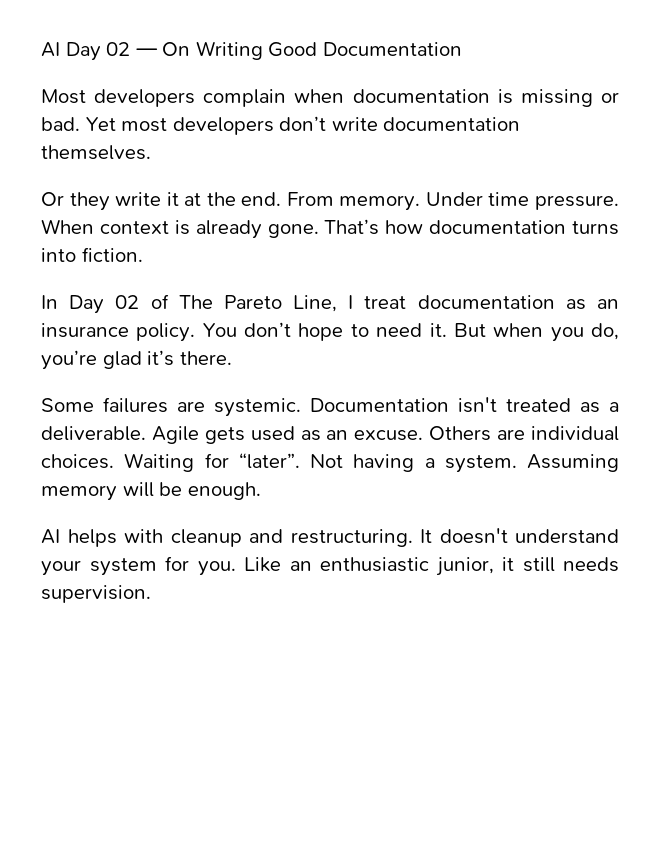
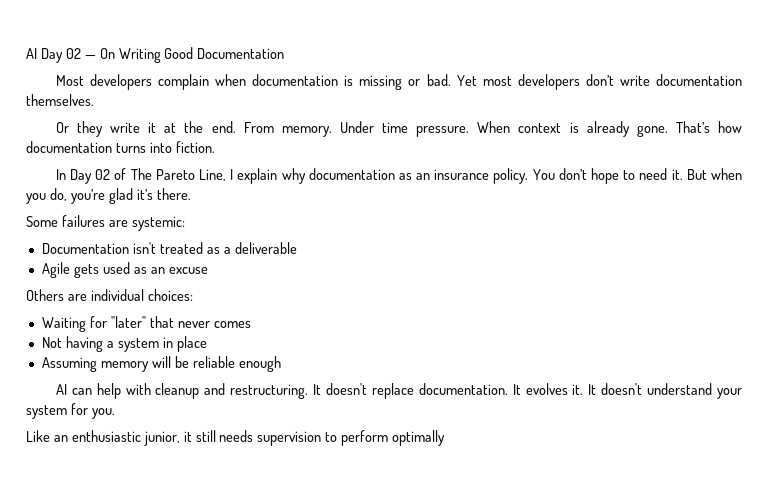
[364,296,407,309] treat -> [237,168,306,184] explain why
[214,398,301,417] systemic. -> [131,216,185,231] systemic: //
[41,426,146,441] deliverable. -> [234,242,297,254] deliverable //
[354,430,424,441] excuse. -> [168,267,208,274] excuse //
[41,454,114,469] choices. -> [147,289,193,301] choices: //
[238,453,517,473] “later”. Not having a system. -> [110,316,251,328] [41,336,207,352] "later" that never comes // Not having a system in place //
[187,482,261,500] [41,529,117,547] enough. // AI helps -> [192,356,281,372] [55,383,121,399] reliable enough // AI can help
(508, 536) none -> [371,383,643,399] replace documentation. It evolves it. It doesn't
(236, 568) none -> (115, 413) //
[41,585,151,603] supervision. -> [257,430,446,446] supervision to perform optimally

